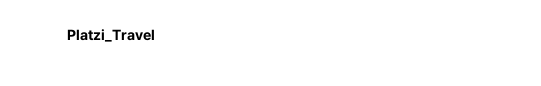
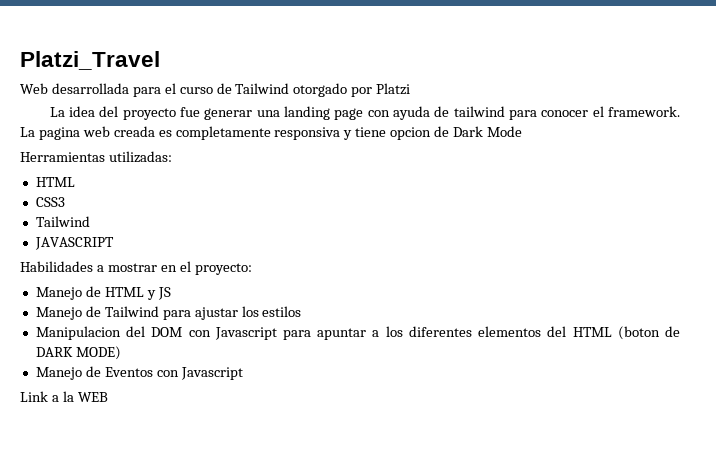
(155, 35) none -> [20,83,411,97] [49,106,680,120] [20,126,522,140] [20,151,172,163] [35,177,75,187] [35,197,65,207] [35,216,90,227] [34,237,114,250] [20,261,252,275] [35,286,171,300] [35,306,302,320] [35,326,681,340] [35,346,121,360] [35,366,243,380] [20,391,108,402] // Web desarrollada para el curso de Tailwind otorgado por Platzi // La idea del proyecto fue generar una landing page con ayuda de tailwind para conocer el framework. La pagina web creada es completamente responsiva y tiene opcion de Dark Mode // Herramientas utilizadas: // HTML // CSS3 // Tailwind // JAVASCRIPT // Habilidades a mostrar en el proyecto: // Manejo de HTML y JS // Manejo de Tailwind para ajustar los estilos // Manipulacion del DOM con Javascript para apuntar a los diferentes elementos del HTML (boton de DARK MODE) // Manejo de Eventos con Javascript // Link a la WEB

